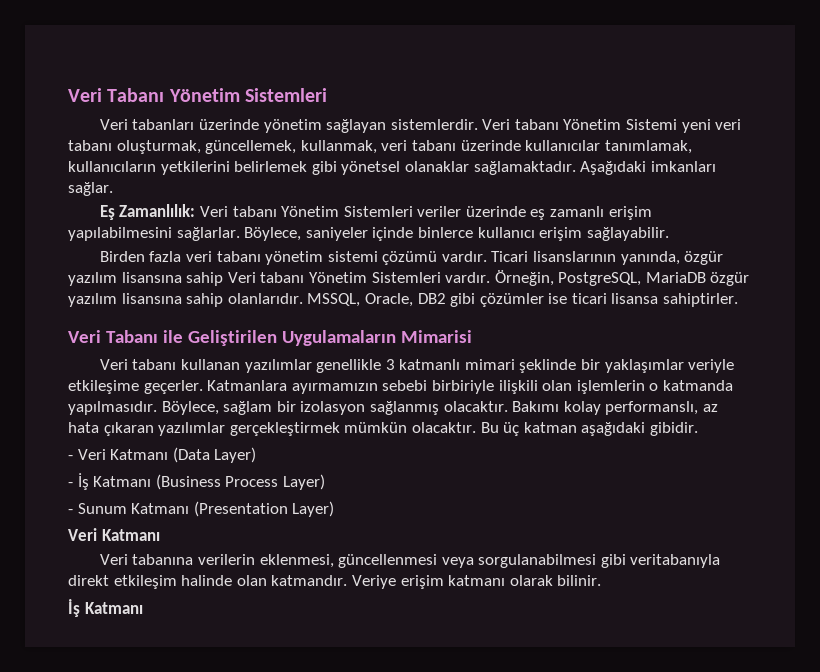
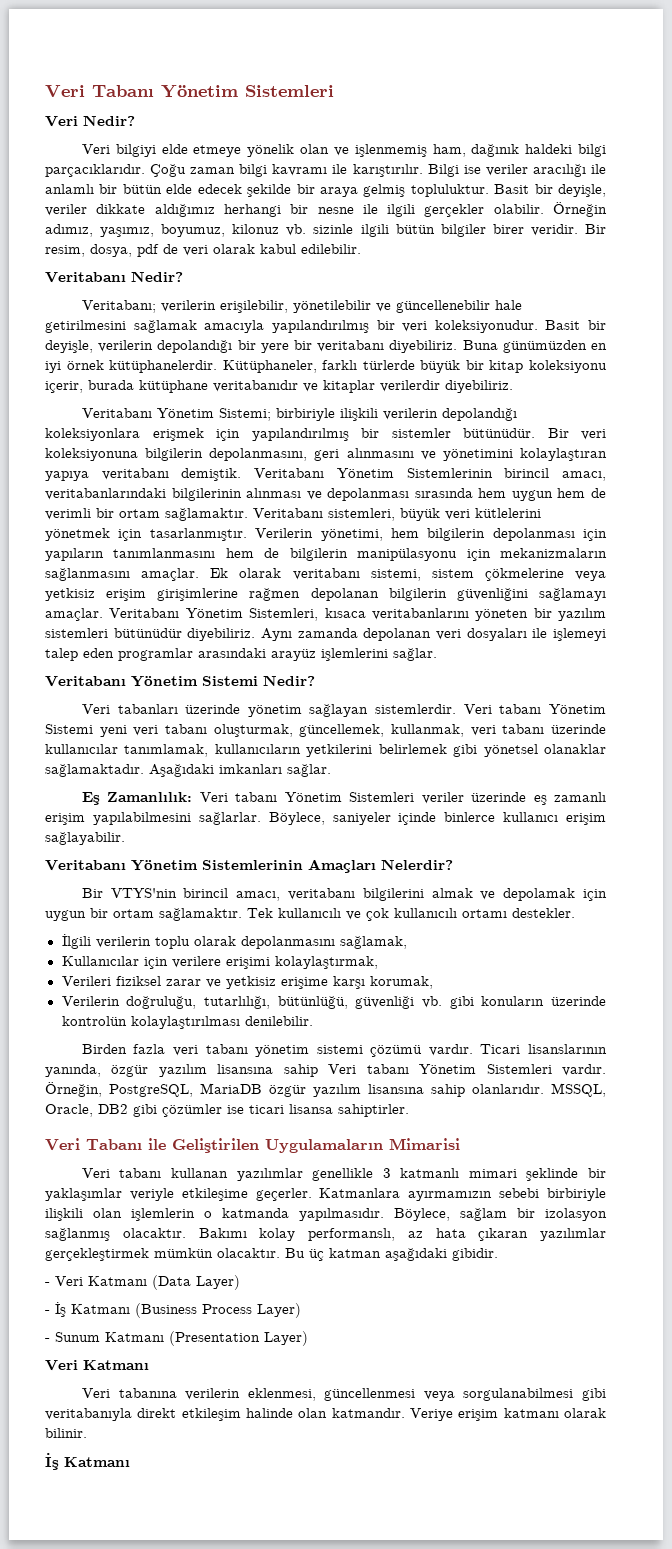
(328, 95) none -> [45,115,135,127] [81,144,607,157] [45,164,606,177] [45,184,607,197] [45,202,608,217] [45,224,606,237] [45,244,361,257] [45,271,183,283] [81,300,522,313] [45,320,606,333] [45,340,607,353] [45,360,607,373] [45,380,513,393] [81,408,517,421] [45,428,606,441] [45,448,608,461] [45,468,606,481] [45,488,606,501] [45,508,541,521] [45,528,607,541] [45,548,607,561] [45,568,606,581] [45,588,606,601] [45,608,606,621] [45,628,606,641] [45,648,437,661] [45,675,315,687] // Veri Nedir? // Veri bilgiyi elde etmeye yönelik olan ve işlenmemiş ham, dağınık haldeki bilgi parçacıklarıdır. Çoğu zaman bilgi kavramı ile karıştırılır. Bilgi ise veriler aracılığı ile anlamlı bir bütün elde edecek şekilde bir araya gelmiş topluluktur. Basit bir deyişle, veriler dikkate aldığımız herhangi bir nesne ile ilgili gerçekler olabilir. Örneğin adımız, yaşımız, boyumuz, kilonuz vb. sizinle ilgili bütün bilgiler birer veridir. Bir resim, dosya, pdf de veri olarak kabul edilebilir. // Veritabanı Nedir? // Veritabanı; verilerin erişilebilir, yönetilebilir ve güncellenebilir hale getirilmesini sağlamak amacıyla yapılandırılmış bir veri koleksiyonudur. Basit bir deyişle, verilerin depolandığı bir yere bir veritabanı diyebiliriz. Buna günümüzden en iyi örnek kütüphanelerdir. Kütüphaneler, farklı türlerde büyük bir kitap koleksiyonu içerir, burada kütüphane veritabanıdır ve kitaplar verilerdir diyebiliriz. // Veritabanı Yönetim Sistemi; birbiriyle ilişkili verilerin depolandığı koleksiyonlara erişmek için yapılandırılmış bir sistemler bütünüdür. Bir veri koleksiyonuna bilgilerin depolanmasını, geri alınmasını ve yönetimini kolaylaştıran yapıya veritabanı demiştik. Veritabanı Yönetim Sistemlerinin birincil amacı, veritabanlarındaki bilgilerinin alınması ve depolanması sırasında hem uygun hem de verimli bir ortam sağlamaktır. Veritabanı sistemleri, büyük veri kütlelerini yönetmek için tasarlanmıştır. Verilerin yönetimi, hem bilgilerin depolanması için yapıların tanımlanmasını hem de bilgilerin manipülasyonu için mekanizmaların sağlanmasını amaçlar. Ek olarak veritabanı sistemi, sistem çökmelerine veya yetkisiz erişim girişimlerine rağmen depolanan bilgilerin güvenliğini sağlamayı amaçlar. Veritabanı Yönetim Sistemleri, kısaca veritabanlarını yöneten bir yazılım sistemleri bütünüdür diyebiliriz. Aynı zamanda depolanan veri dosyaları ile işlemeyi talep eden programlar arasındaki arayüz işlemlerini sağlar. // Veritabanı Yönetim Sistemi Nedir?
(669, 234) none -> [45,859,453,873] [81,888,607,901] [45,908,575,921] [61,934,407,949] [61,956,378,969] [61,976,433,989] [61,996,606,1009] [61,1016,313,1029] // Veritabanı Yönetim Sistemlerinin Amaçları Nelerdir? // Bir VTYS'nin birincil amacı, veritabanı bilgilerini almak ve depolamak için uygun bir ortam sağlamaktır. Tek kullanıcılı ve çok kullanıcılı ortamı destekler. // İlgili verilerin toplu olarak depolanmasını sağlamak, // Kullanıcılar için verilere erişimi kolaylaştırmak, // Verileri fiziksel zarar ve yetkisiz erişime karşı korumak, // Verilerin doğruluğu, tutarlılığı, bütünlüğü, güvenliği vb. gibi konuların üzerinde kontrolün kolaylaştırılması denilebilir.

